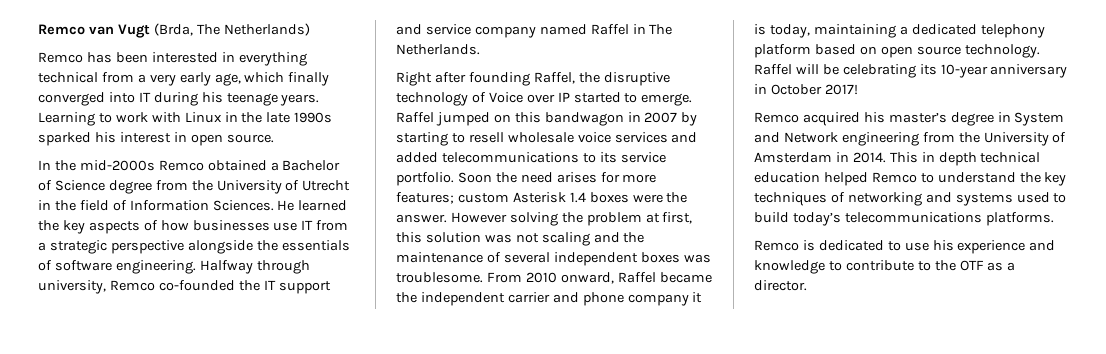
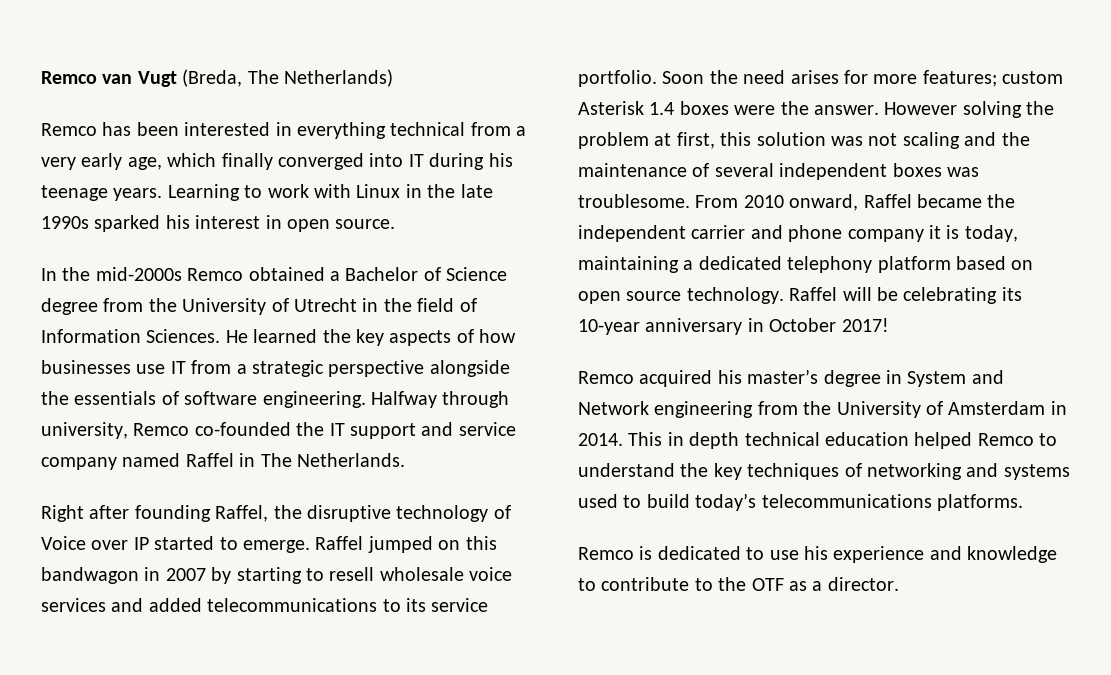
[153,23,193,36] (Brda, -> [182,69,243,87] (Breda,

